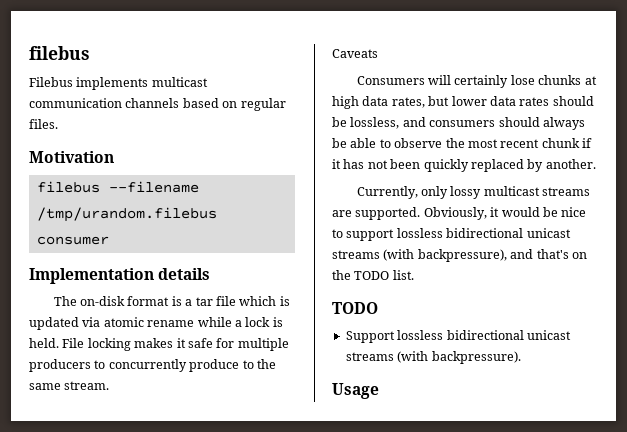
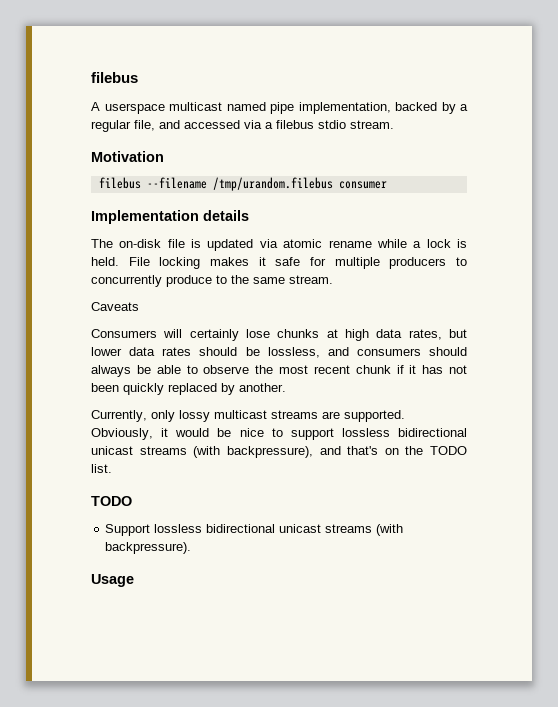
[29,77,208,90] [29,98,286,111] [29,119,58,129] Filebus implements multicast communication channels based on regular files. -> [91,102,468,114] [91,120,394,132] A userspace multicast named pipe implementation, backed by a regular file, and accessed via a filebus stdio stream.
[127,296,277,306] format is a tar file which -> [167,239,185,248] file

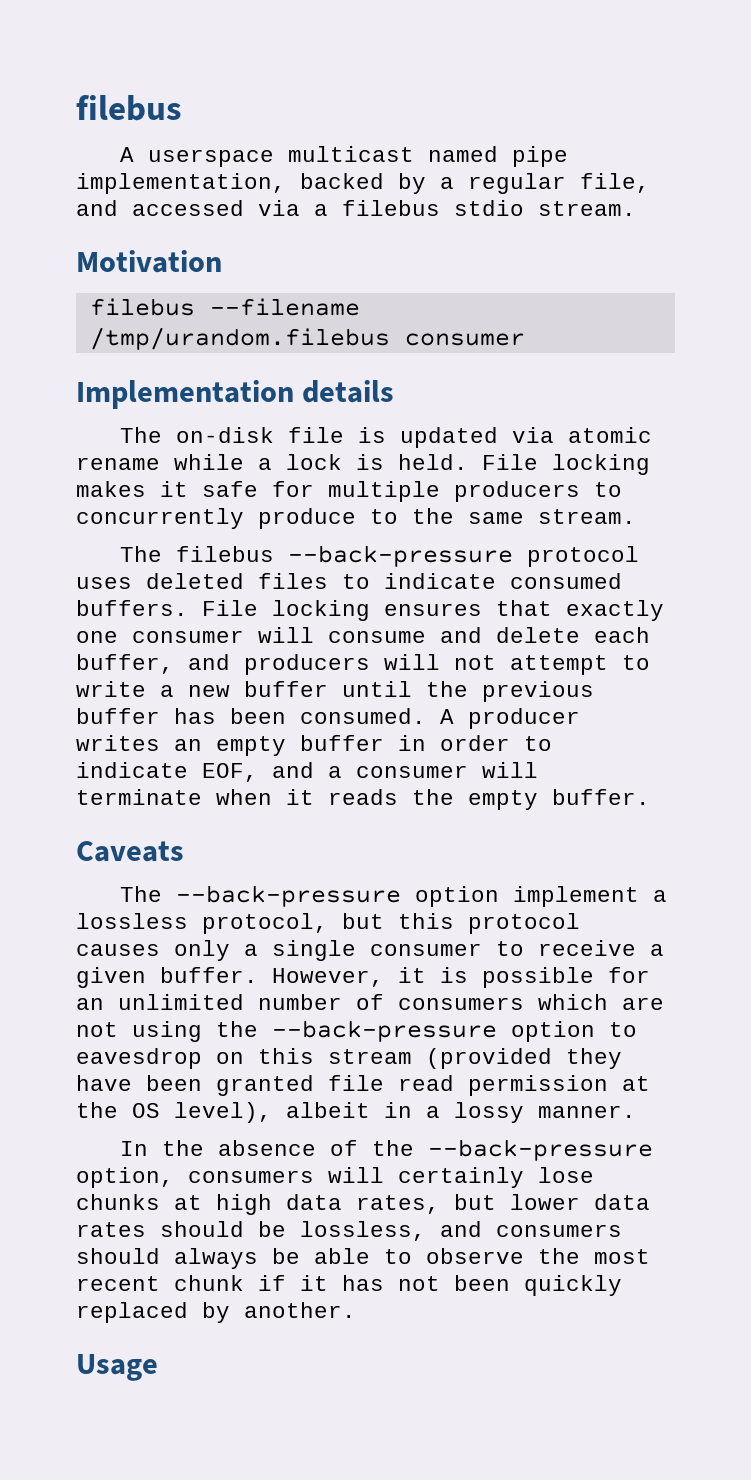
[91,302,139,311] [91,329,157,338] Caveats // Consumers -> [120,545,640,567] [76,573,622,589] [76,600,664,621] [76,627,650,643] [76,654,650,675] [76,681,594,702] [76,708,580,729] [76,735,552,756] [76,762,538,782] [76,789,650,810] [76,841,184,862] [120,885,668,907] [76,913,580,934] [76,940,664,961] [76,967,650,988] [76,994,664,1010] [76,1020,637,1042] [76,1048,622,1069] [76,1075,650,1096] [76,1102,636,1123] [120,1139,654,1161] [76,1167,314,1188] The filebus --back-pressure protocol uses deleted files to indicate consumed buffers. File locking ensures that exactly one consumer will consume and delete each buffer, and producers will not attempt to write a new buffer until the previous buffer has been consumed. A producer writes an empty buffer in order to indicate EOF, and a consumer will terminate when it reads the empty buffer. // Caveats // The --back-pressure option implement a lossless protocol, but this protocol causes only a single consumer to receive a given buffer. However, it is possible for an unlimited number of consumers which are not using the --back-pressure option to eavesdrop on this stream (provided they have been granted file read permission at the OS level), albeit in a lossy manner. // In the absence of the --back-pressure option, consumers
[91,410,405,422] [91,428,467,440] [91,446,467,458] [91,464,112,473] [91,496,132,506] [105,524,404,536] [105,542,192,554] // Currently, only lossy multicast streams are supported. Obviously, it would be nice to support lossless bidirectional unicast streams (with backpressure), and that's on the TODO list. // TODO // Support lossless bidirectional unicast streams (with backpressure). -> (356, 1310) none

